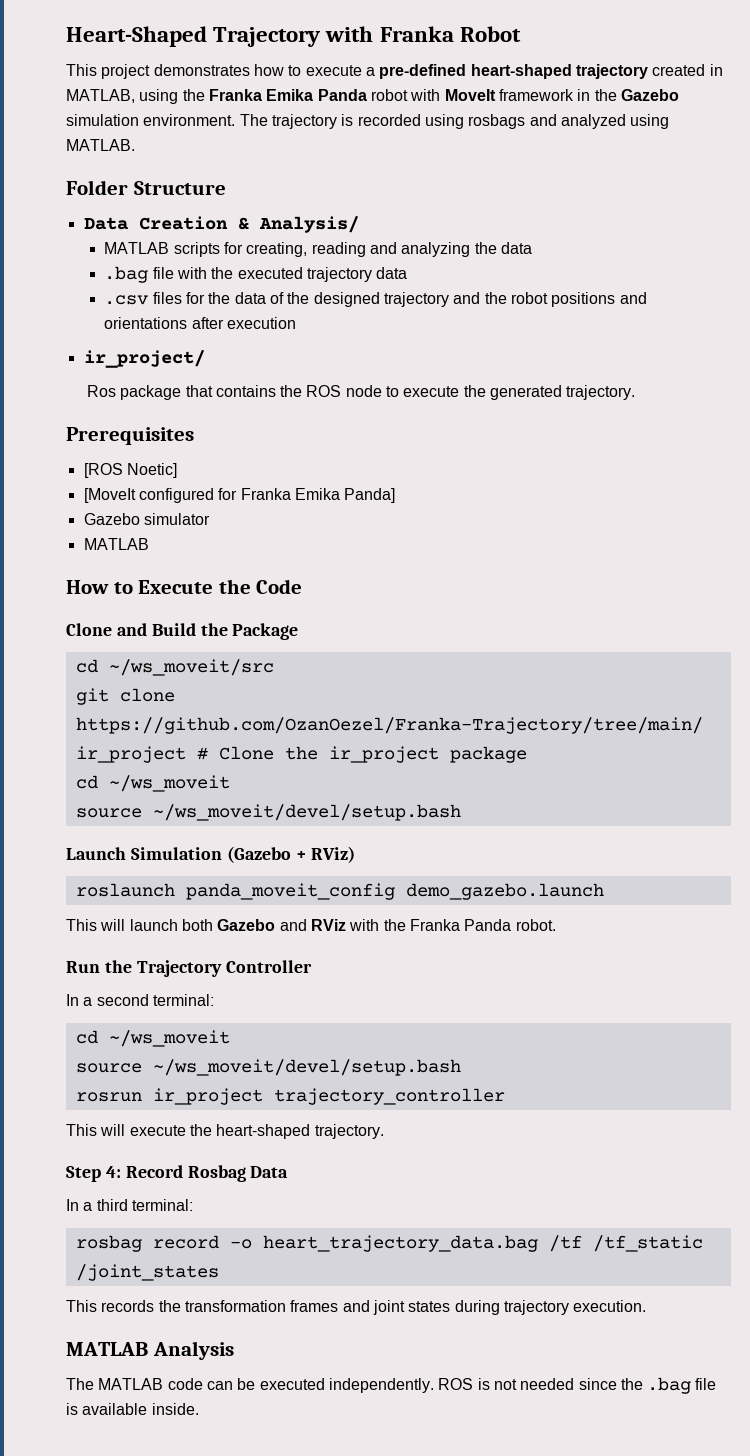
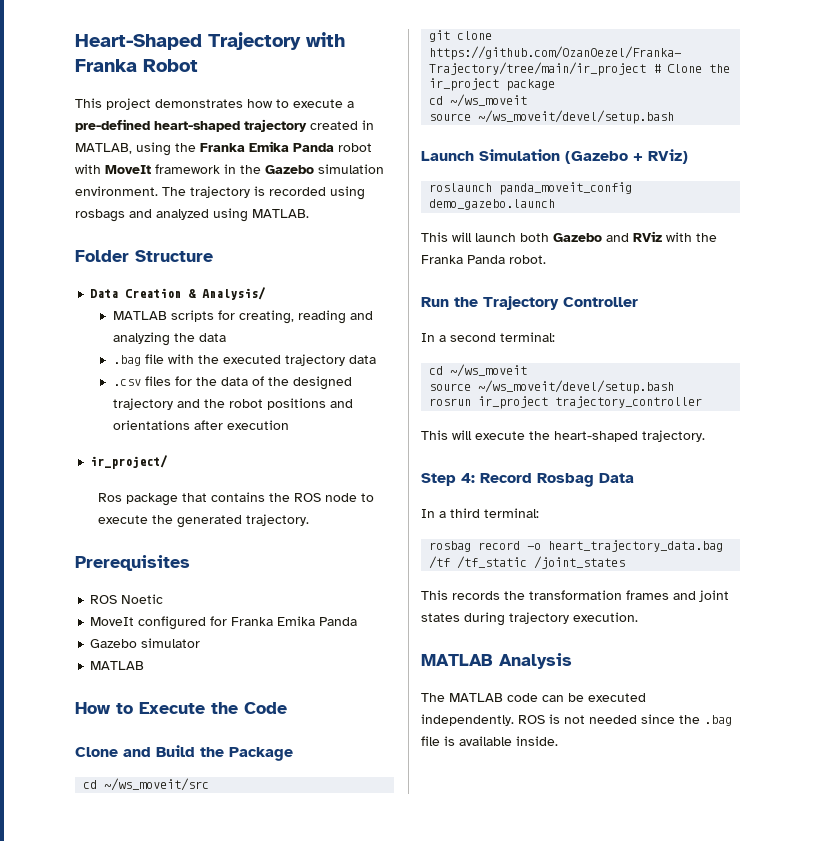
[83,463,177,478] [83,488,136,503] [ROS Noetic] // [MoveIt -> [90,594,164,604] [90,617,135,626] ROS Noetic // MoveIt
[344,488,396,503] Panda] -> [319,617,358,626] Panda

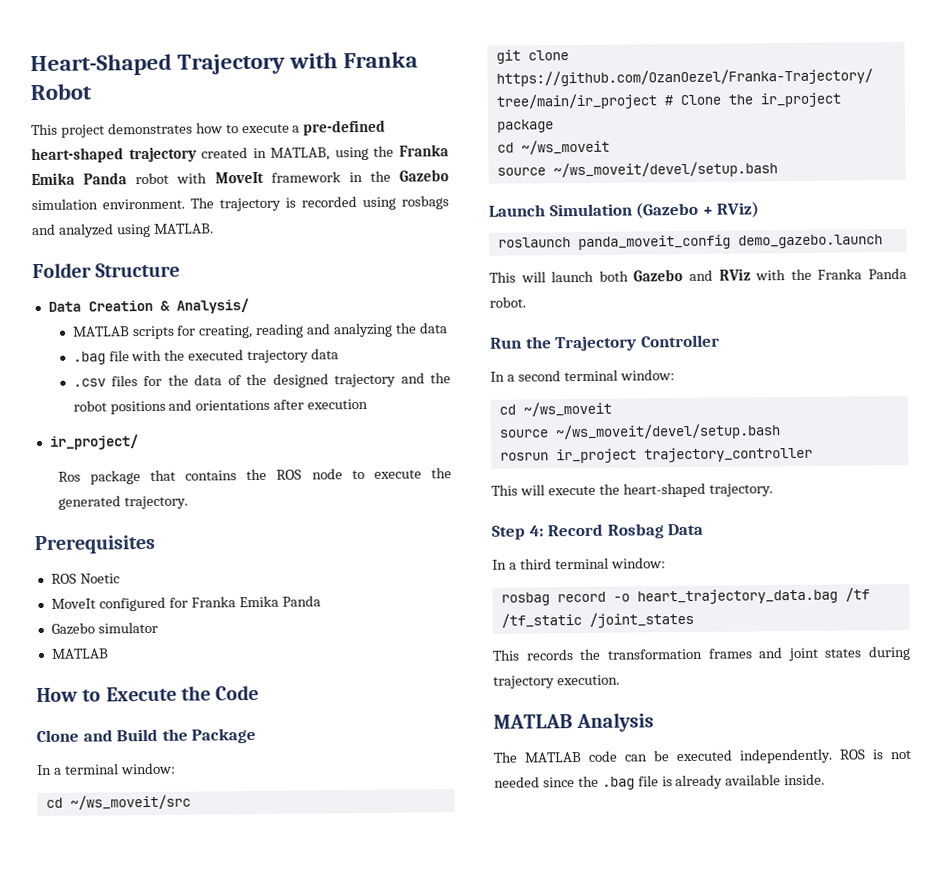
(293, 754) none -> [37,762,176,776] // In a terminal window:
[500,332,555,342] terminal: -> [563,369,675,382] terminal window:
[484,508,539,518] terminal: -> [554,557,666,570] terminal window:
(455, 741) none -> [675,774,724,790] already

